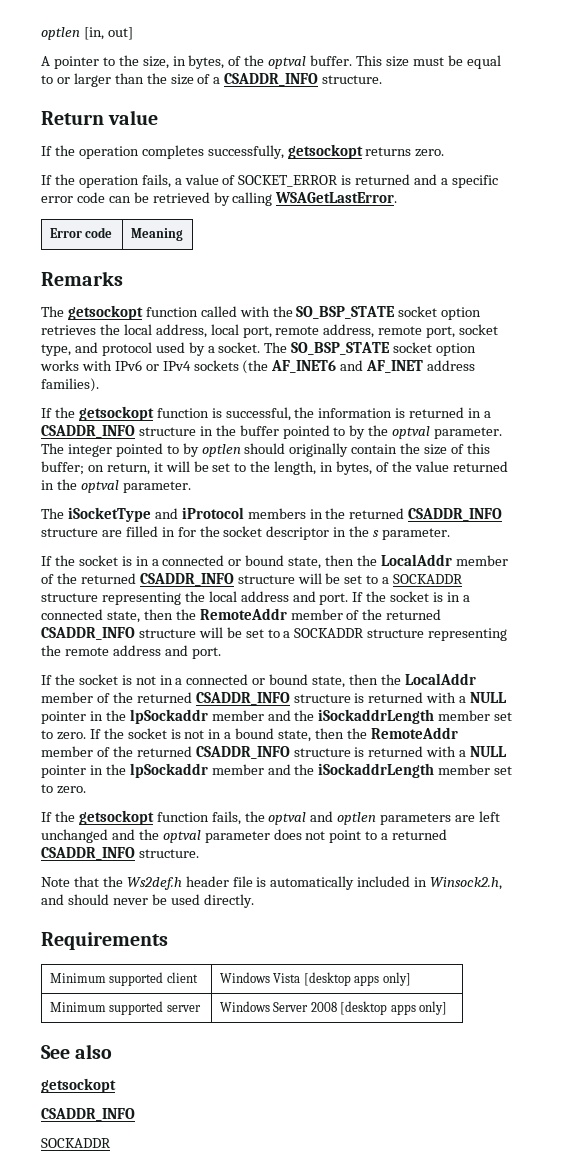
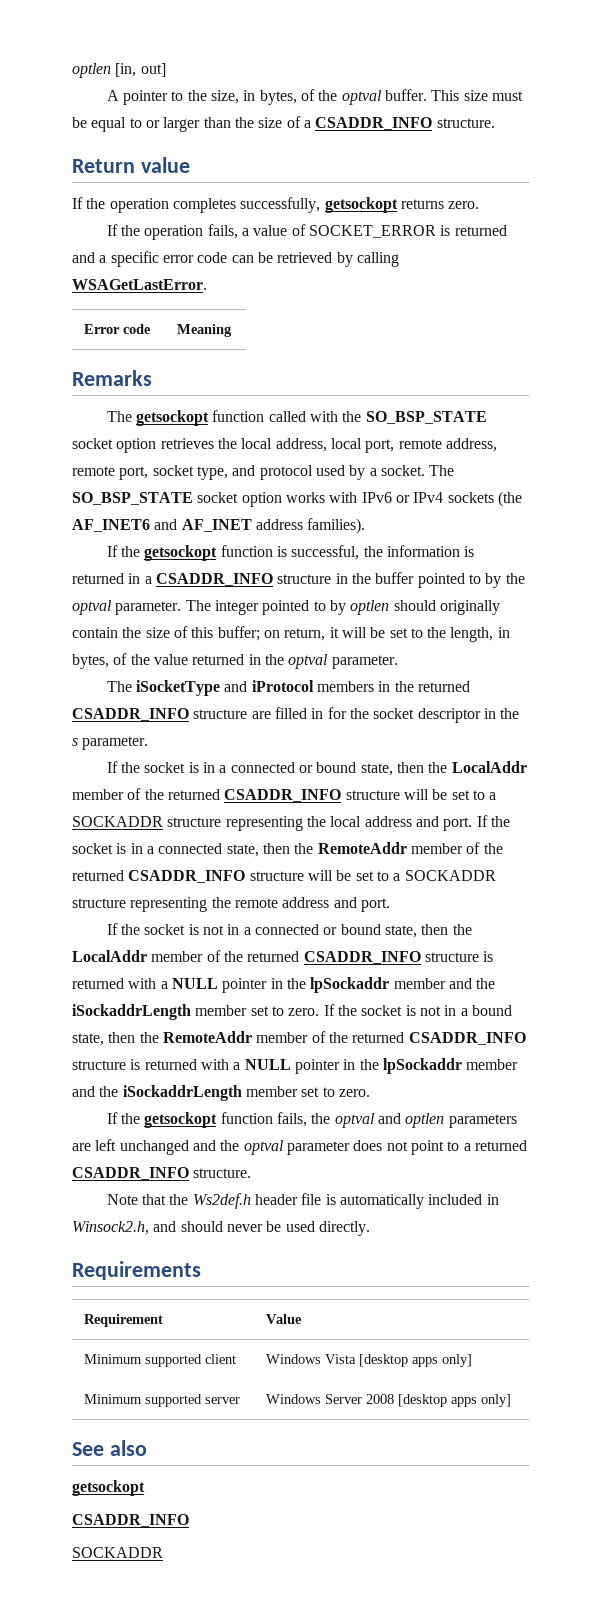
(168, 941) none -> [84,1314,164,1327] [266,1314,303,1324] // Requirement | Value

